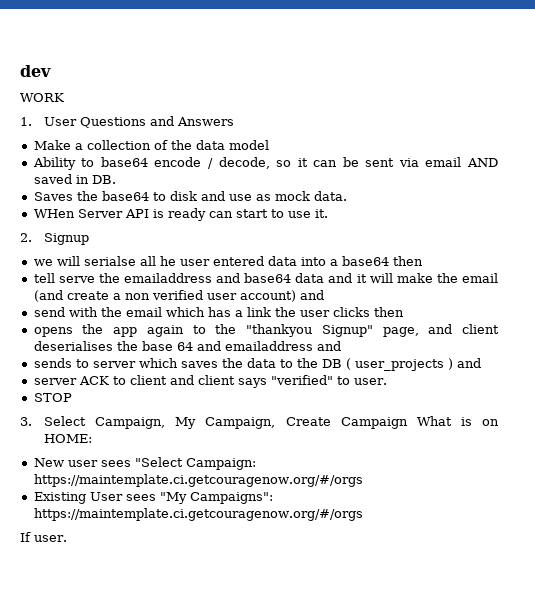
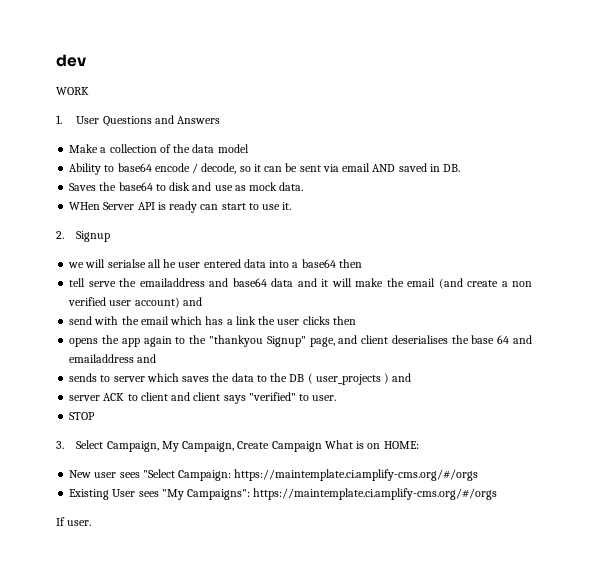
[33,474,363,487] https://maintemplate.ci.getcouragenow.org/#/orgs -> [234,469,479,481] https://maintemplate.ci.amplify-cms.org/#/orgs
[33,508,363,521] https://maintemplate.ci.getcouragenow.org/#/orgs -> [253,488,498,500] https://maintemplate.ci.amplify-cms.org/#/orgs

